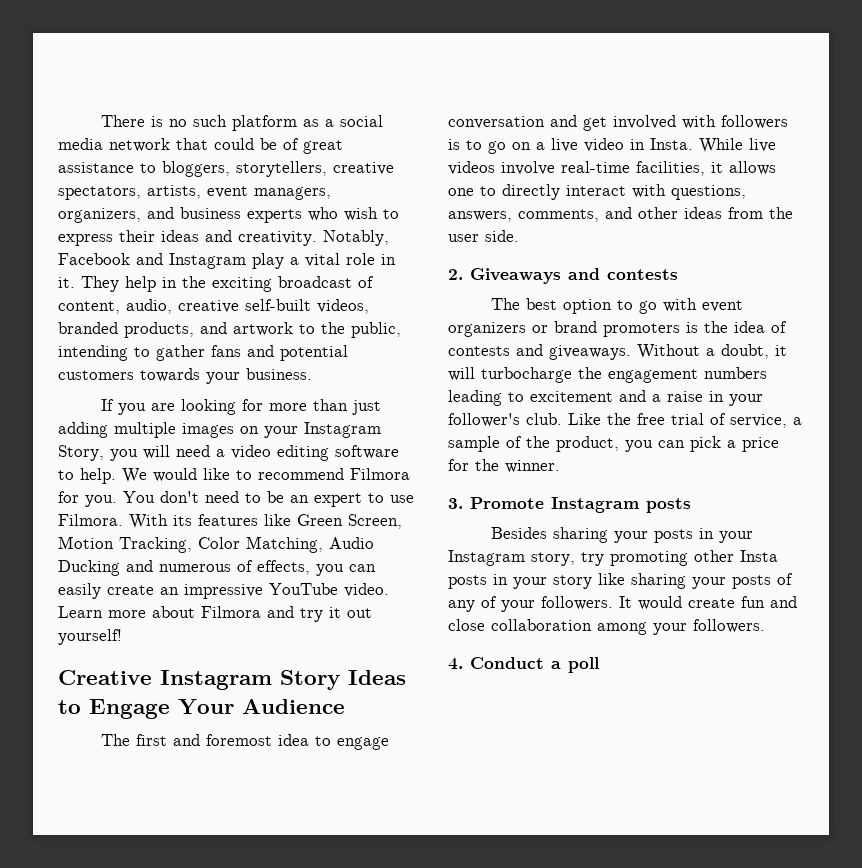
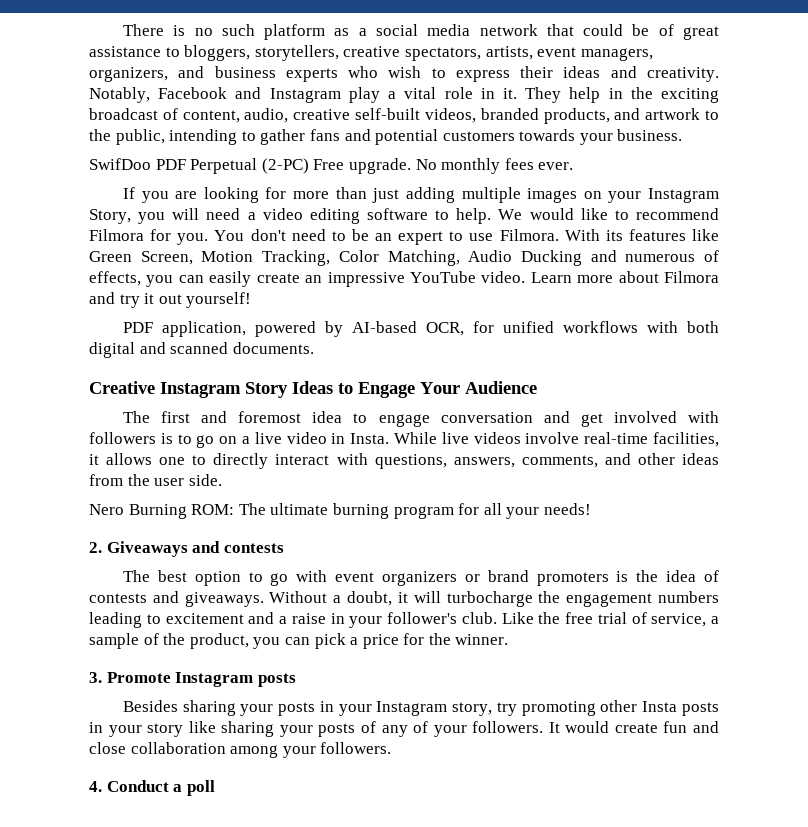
(312, 374) none -> [89,158,574,174] // SwifDoo PDF Perpetual (2-PC) Free upgrade. No monthly fees ever.
(122, 637) none -> [122,321,719,337] [89,342,314,358] // PDF application, powered by AI-based OCR, for unified workflows with both digital and scanned documents.
(519, 236) none -> [89,503,591,519] // Nero Burning ROM: The ultimate burning program for all your needs!

